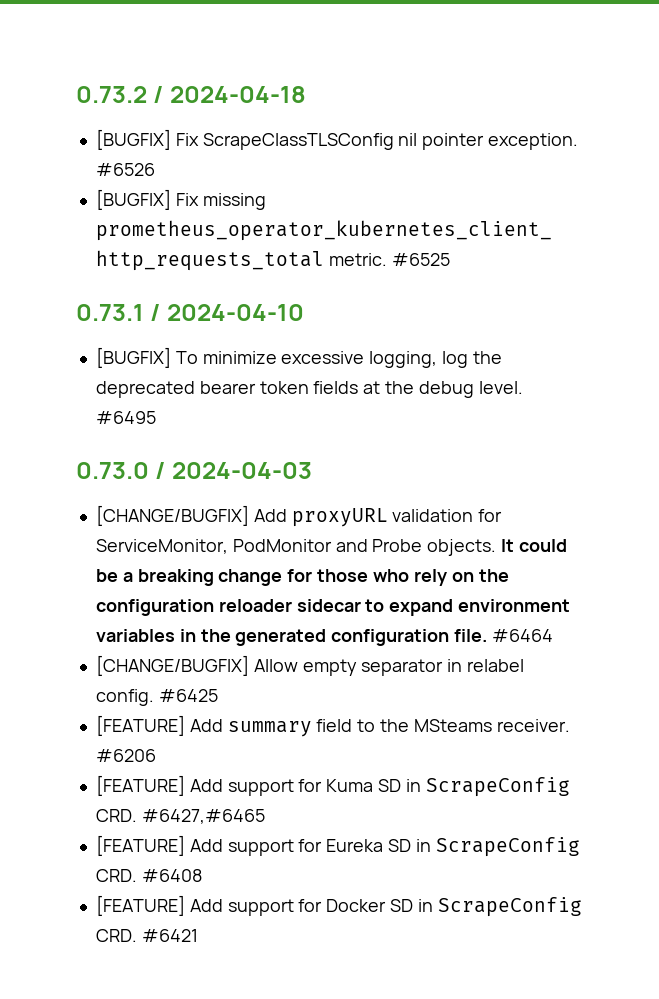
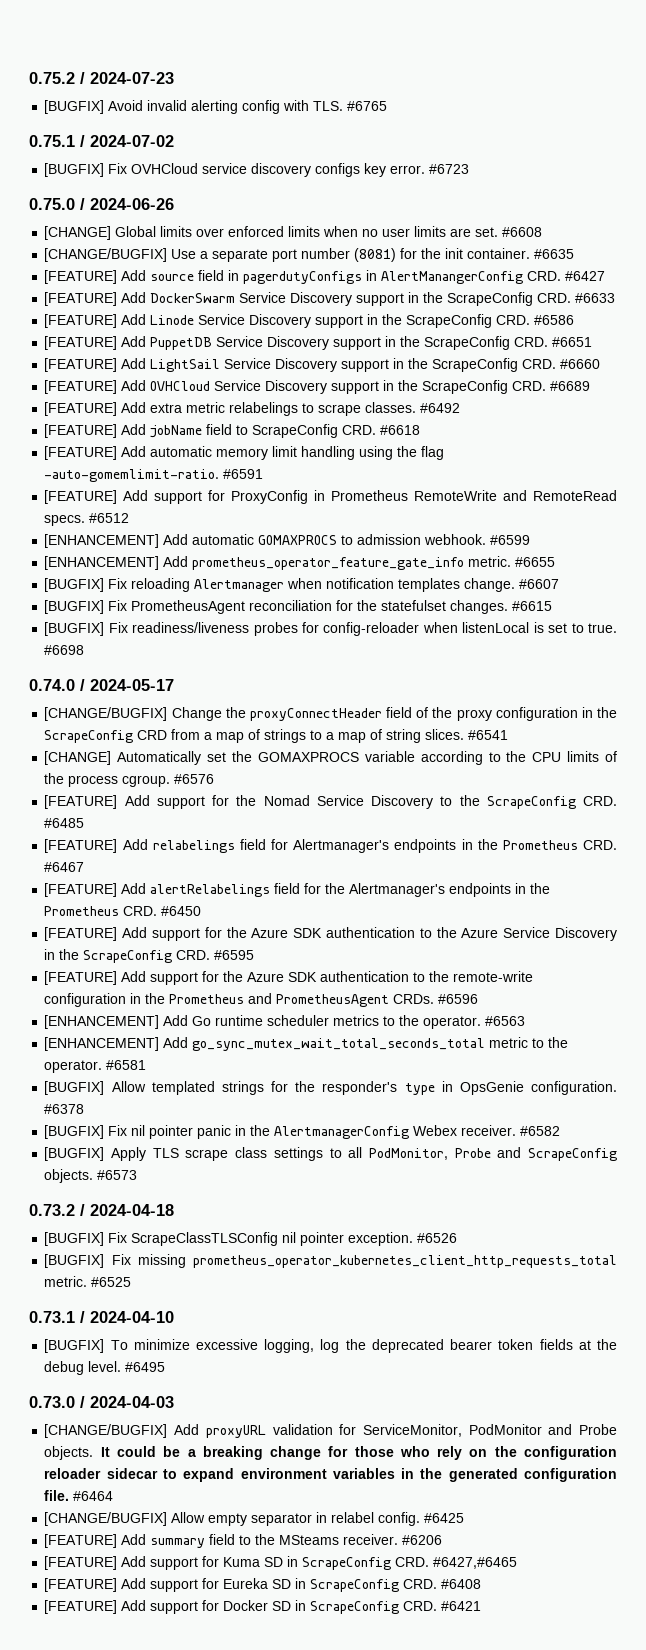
(76, 94) none -> [29,72,174,84] [44,100,388,114] [29,135,174,147] [44,163,470,177] [29,198,174,210] [44,226,543,240] [44,248,575,262] [44,270,606,284] [44,292,616,306] [44,314,575,328] [44,336,593,350] [44,358,601,372] [44,380,591,394] [44,402,461,416] [44,424,421,438] [44,446,445,460] [44,469,264,482] [44,490,618,504] [44,513,130,526] [44,534,531,548] [44,556,556,570] [44,578,560,592] [44,600,553,614] [44,622,617,636] [44,645,85,655] [29,679,174,691] [44,707,617,721] [44,729,509,743] [44,751,617,765] [44,773,215,787] [44,795,618,809] [44,818,85,828] [44,839,618,853] [44,862,85,872] [44,883,551,897] [44,906,202,916] [44,927,617,941] [44,949,255,963] [44,971,534,985] [44,993,479,1007] [44,1015,526,1029] [44,1037,569,1051] [44,1060,147,1073] [44,1081,618,1095] [44,1104,85,1114] [44,1125,561,1139] [44,1147,617,1161] [44,1169,138,1183] 0.75.2 / 2024-07-23 // [BUGFIX] Avoid invalid alerting config with TLS. #6765 // 0.75.1 / 2024-07-02 // [BUGFIX] Fix OVHCloud service discovery configs key error. #6723 // 0.75.0 / 2024-06-26 // [CHANGE] Global limits over enforced limits when no user limits are set. #6608 // [CHANGE/BUGFIX] Use a separate port number (8081) for the init container. #6635 // [FEATURE] Add source field in pagerdutyConfigs in AlertManangerConfig CRD. #6427 // [FEATURE] Add DockerSwarm Service Discovery support in the ScrapeConfig CRD. #6633 // [FEATURE] Add Linode Service Discovery support in the ScrapeConfig CRD. #6586 // [FEATURE] Add PuppetDB Service Discovery support in the ScrapeConfig CRD. #6651 // [FEATURE] Add LightSail Service Discovery support in the ScrapeConfig CRD. #6660 // [FEATURE] Add OVHCloud Service Discovery support in the ScrapeConfig CRD. #6689 // [FEATURE] Add extra metric relabelings to scrape classes. #6492 // [FEATURE] Add jobName field to ScrapeConfig CRD. #6618 // [FEATURE] Add automatic memory limit handling using the flag -auto-gomemlimit-ratio. #6591 // [FEATURE] Add support for ProxyConfig in Prometheus RemoteWrite and RemoteRead specs. #6512 // [ENHANCEMENT] Add automatic GOMAXPROCS to admission webhook. #6599 // [ENHANCEMENT] Add prometheus_operator_feature_gate_info metric. #6655 // [BUGFIX] Fix reloading Alertmanager when notification templates change. #6607 // [BUGFIX] Fix PrometheusAgent reconciliation for the statefulset changes. #6615 // [BUGFIX] Fix readiness/liveness probes for config-reloader when listenLocal is set to true. #6698 // 0.74.0 / 2024-05-17 // [CHANGE/BUGFIX] Change the proxyConnectHeader field of the proxy configuration in the ScrapeConfig CRD from a map of strings to a map of string slices. #6541 // [CHANGE] Automatically set the GOMAXPROCS variable according to the CPU limits of the process cgroup. #6576 // [FEATURE] Add support for the Nomad Service Discovery to the ScrapeConfig CRD. #6485 // [FEATURE] Add relabelings field for Alertmanager's endpoints in the Prometheus CRD. #6467 // [FEATURE] Add alertRelabelings field for the Alertmanager's endpoints in the Prometheus CRD. #6450 // [FEATURE] Add support for the Azure SDK authentication to the Azure Service Discovery in the ScrapeConfig CRD. #6595 // [FEATURE] Add support for the Azure SDK authentication to the remote-write configuration in the Prometheus and PrometheusAgent CRDs. #6596 // [ENHANCEMENT] Add Go runtime scheduler metrics to the operator. #6563 // [ENHANCEMENT] Add go_sync_mutex_wait_total_seconds_total metric to the operator. #6581 // [BUGFIX] Allow templated strings for the responder's type in OpsGenie configuration. #6378 // [BUGFIX] Fix nil pointer panic in the AlertmanagerConfig Webex receiver. #6582 // [BUGFIX] Apply TLS scrape class settings to all PodMonitor, Probe and ScrapeConfig objects. #6573 //

